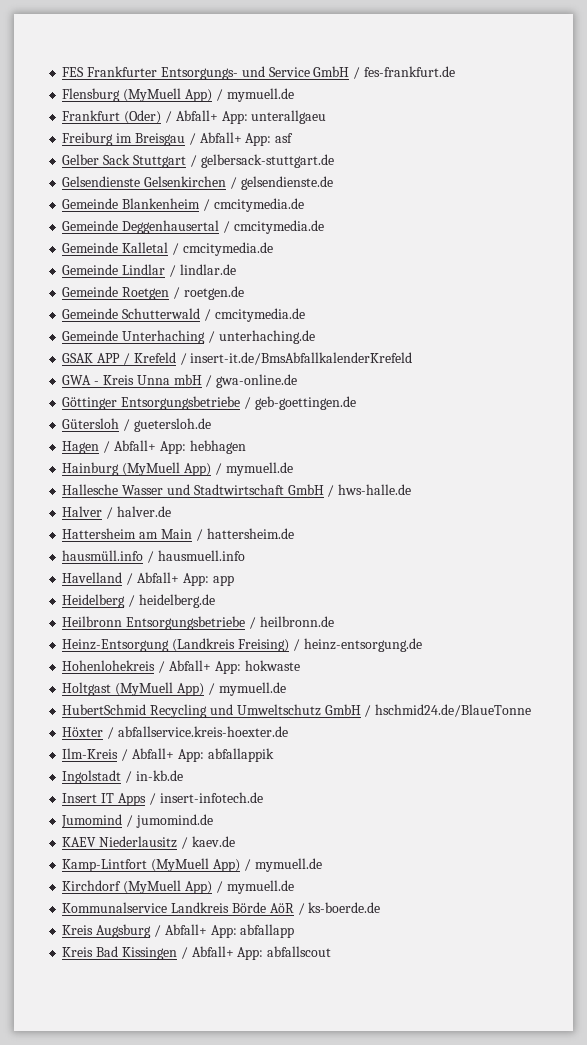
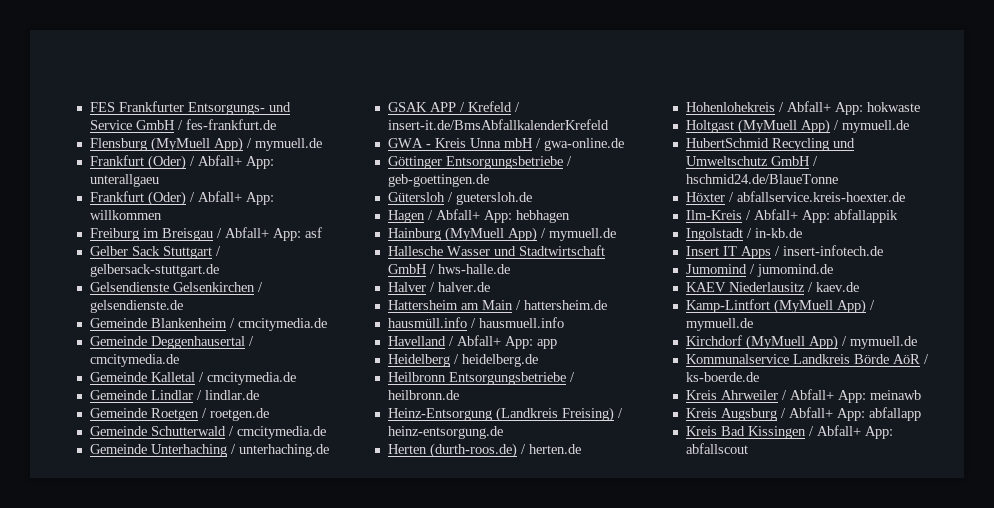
(327, 117) none -> [89,191,274,206] [89,210,162,220] // Frankfurt (Oder) / Abfall+ App: willkommen
(422, 645) none -> [387,443,581,458] // Herten (durth-roos.de) / herten.de
(381, 907) none -> [685,389,921,403] // Kreis Ahrweiler / Abfall+ App: meinawb

